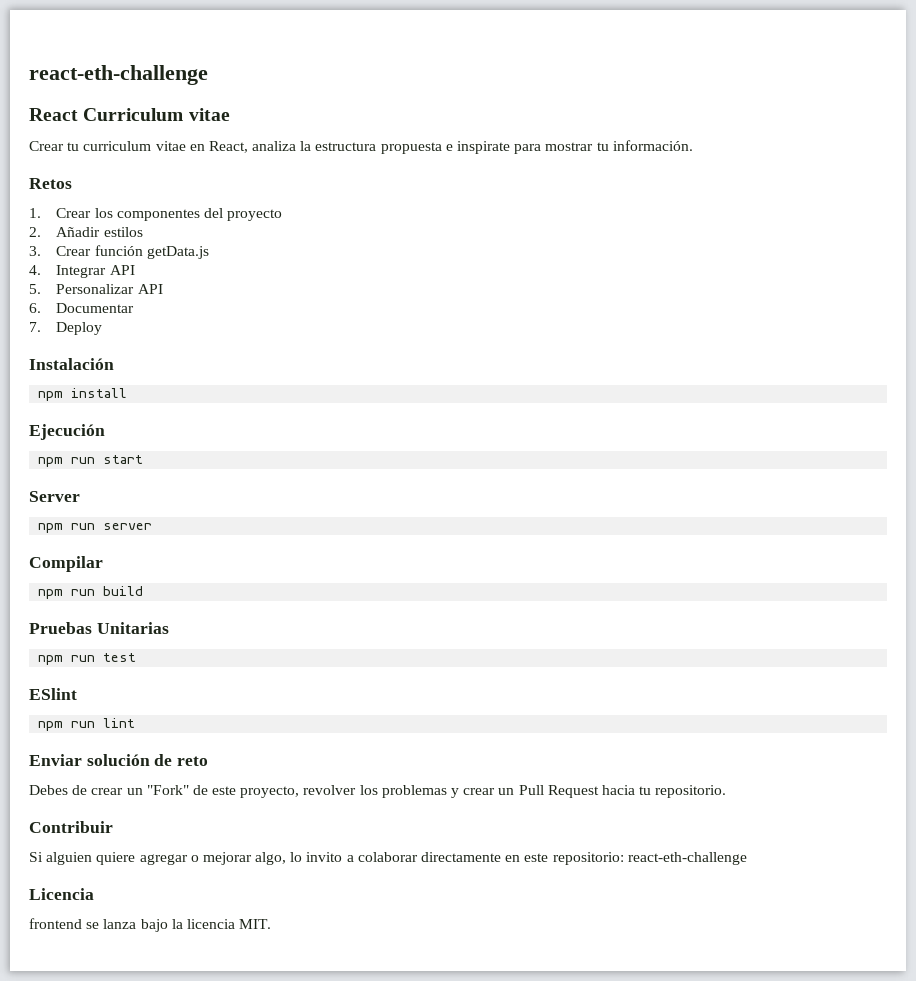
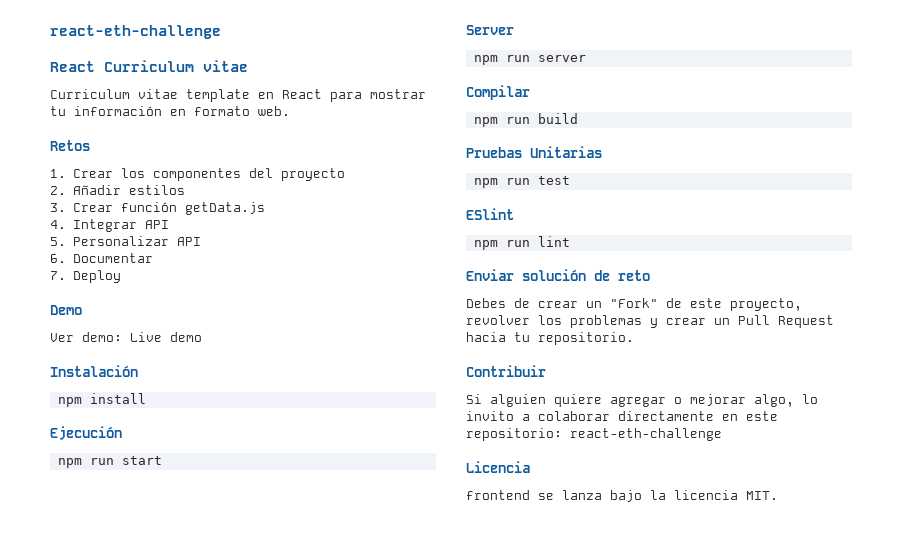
[29,140,693,154] Crear tu curriculum vitae en React, analiza la estructura propuesta e inspirate para mostrar tu información. -> [50,89,426,102] [50,106,290,116] Curriculum vitae template en React para mostrar tu información en formato web.
(103, 328) none -> [50,305,82,315] [50,332,202,342] // Demo // Ver demo: Live demo

